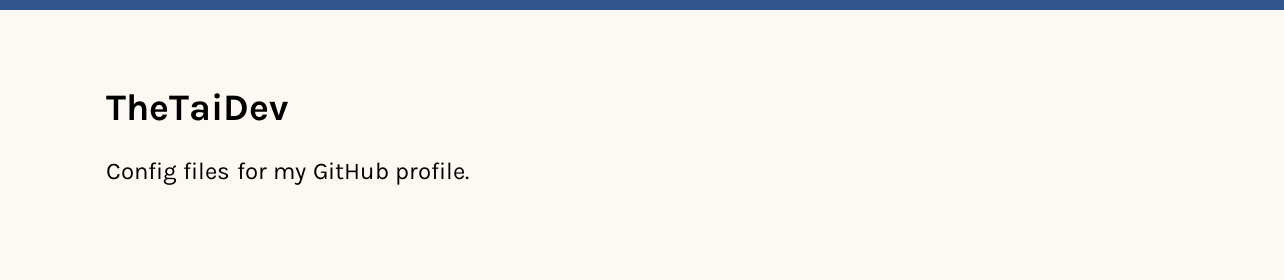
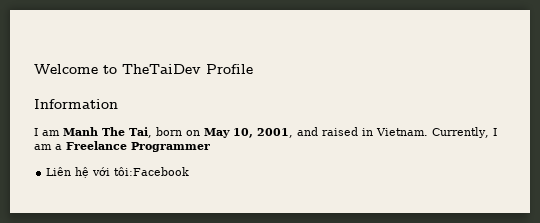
(106, 107) none -> [34,64,117,74] Welcome to
[106,162,470,185] // Config files for my GitHub profile. -> [206,64,253,74] [34,99,118,109] [34,127,497,138] [34,141,210,152] [46,167,190,178] Profile // Information // I am Manh The Tai, born on May 10, 2001, and raised in Vietnam. Currently, I am a Freelance Programmer // Liên hệ với tôi:Facebook

